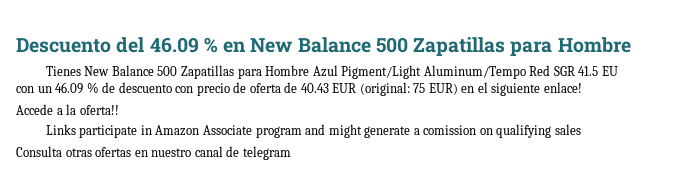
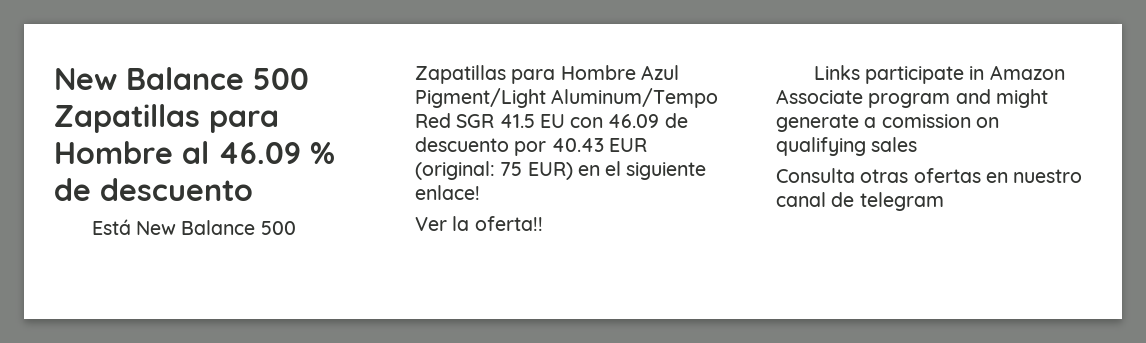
[16,37,631,56] [45,66,81,76] Descuento del 46.09 % en New Balance 500 Zapatillas para Hombre // Tienes -> [54,67,309,90] [54,104,279,133] [54,141,335,164] [54,178,253,201] [91,219,131,235] New Balance 500 Zapatillas para Hombre al 46.09 % de descuento // Está
[37,82,298,96] un 46.09 % de descuento con precio de oferta de -> [608,113,688,128] [415,137,547,156] 46.09 de descuento por
[16,104,63,115] Accede a -> [415,217,447,231] Ver

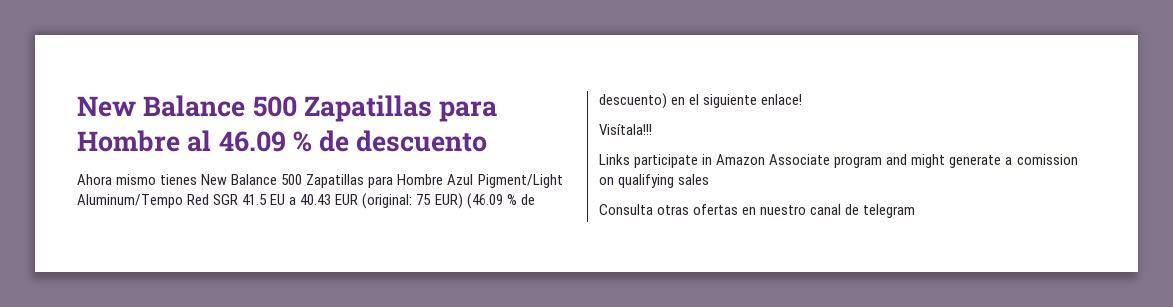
[91,219,131,235] Está -> [77,174,198,185] Ahora mismo tienes
[570,113,688,128] [415,137,547,156] con 46.09 de descuento por -> [289,197,297,205] a
(573, 171) none -> [466,193,535,209] [599,93,667,109] (46.09 % de descuento)
[415,216,543,231] Ver la oferta!! -> [599,124,652,135] Visítala!!!

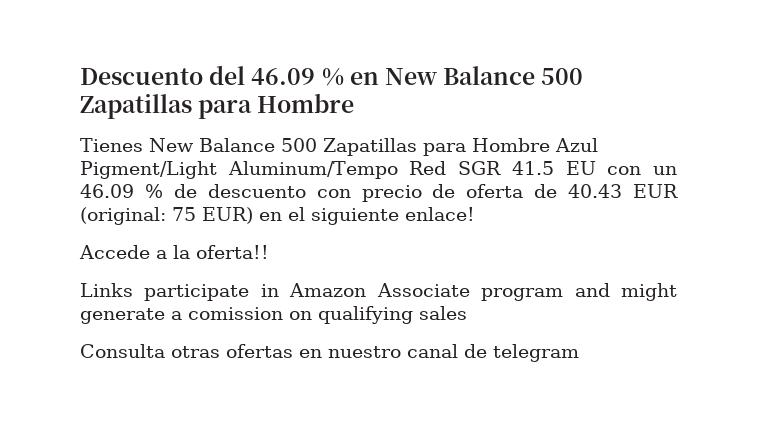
[77,95,498,122] [77,130,488,152] [77,174,198,185] New Balance 500 Zapatillas para Hombre al 46.09 % de descuento // Ahora mismo tienes -> [80,65,584,86] [80,93,355,119] [80,138,143,152] Descuento del 46.09 % en New Balance 500 Zapatillas para Hombre // Tienes
[289,197,297,205] a -> [607,166,677,175] [80,184,558,202] con un 46.09 % de descuento con precio de oferta de
[466,193,535,209] [599,93,667,109] (46.09 % de descuento) -> (253, 215) none
[599,124,652,135] Visítala!!! -> [79,245,269,259] Accede a la oferta!!

